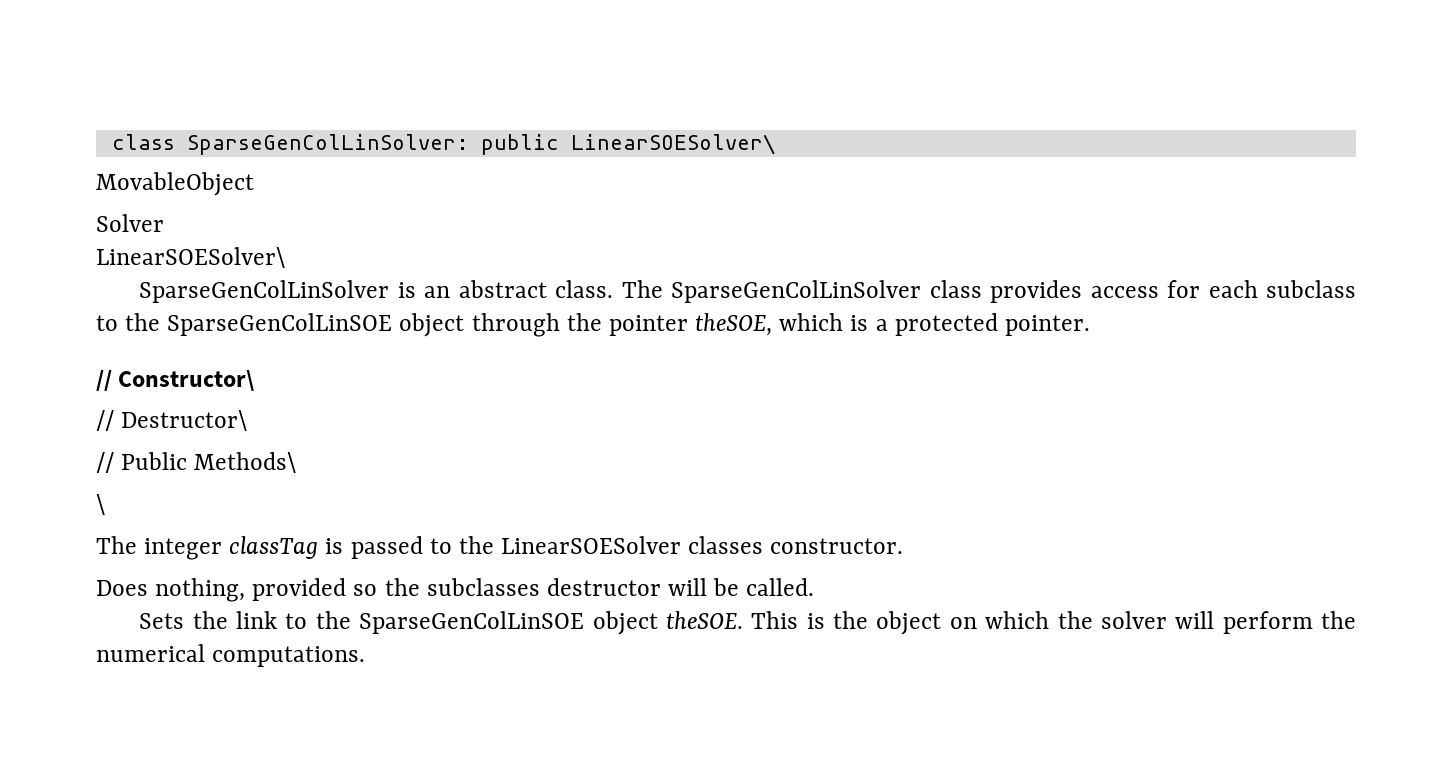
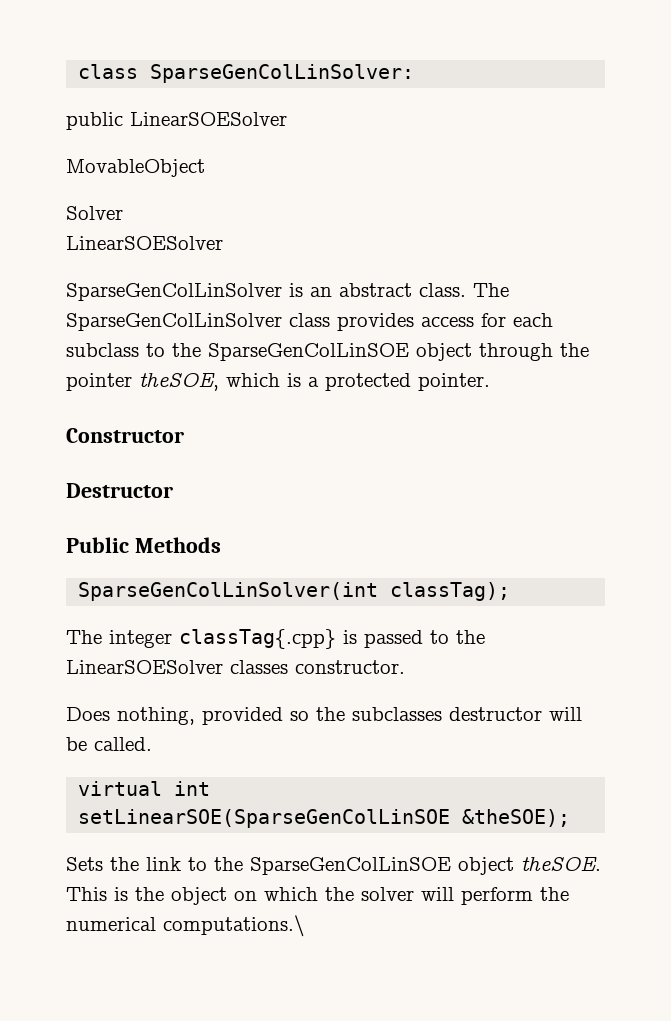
[480,134,775,155] public LinearSOESolver\ -> [66,112,287,130] // public LinearSOESolver
[96,247,285,268] LinearSOESolver\ -> [66,236,223,250] LinearSOESolver
[96,370,255,391] [96,410,248,431] [96,452,297,473] [96,494,105,515] // Constructor\ // // Destructor\ // // Public Methods\ // \ -> [66,428,184,443] [66,483,173,498] [66,537,221,553] [78,582,511,601] Constructor // Destructor // Public Methods // SparseGenColLinSolver(int classTag);
[229,536,319,559] classTag -> [179,629,336,649] classTag{.cpp}
(815, 587) none -> [78,781,211,796] [78,809,571,828] // virtual int setLinearSOE(SparseGenColLinSOE &theSOE);
[212,646,366,667] computations. -> [163,915,305,937] computations.\

